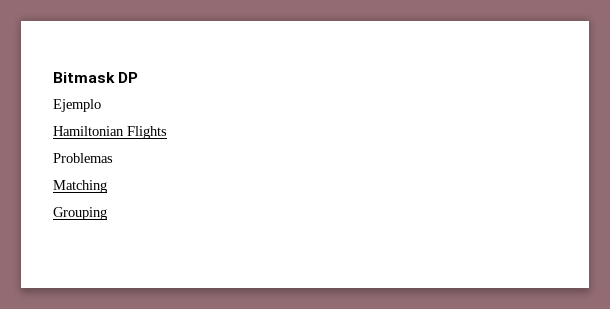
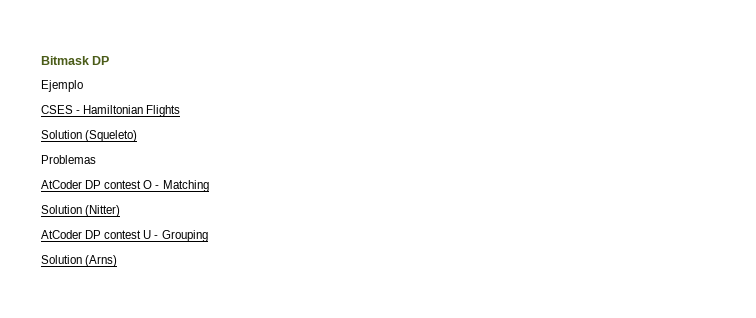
(101, 105) none -> [41,105,81,114] CSES -
(167, 132) none -> [41,130,138,142] // Solution (Squeleto)
[53,180,107,193] Matching // -> [41,180,209,192] [41,205,121,217] [41,230,159,239] AtCoder DP contest O - Matching // Solution (Nitter) // AtCoder DP contest U -
(107, 213) none -> [41,255,118,267] // Solution (Arns)

